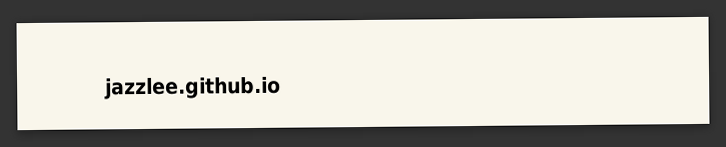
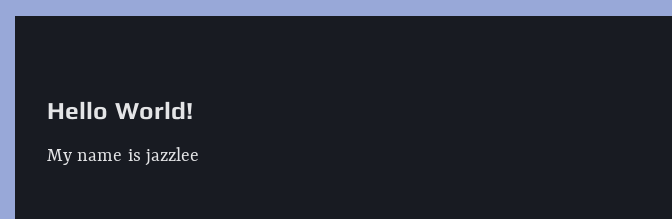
[104,76,281,100] jazzlee.github.io -> [47,101,193,120] [47,147,200,166] Hello World! // My name is jazzlee

